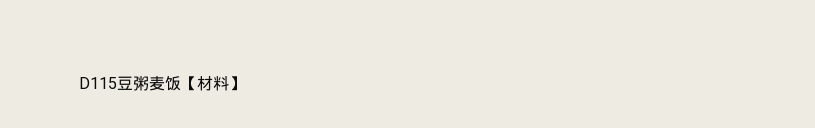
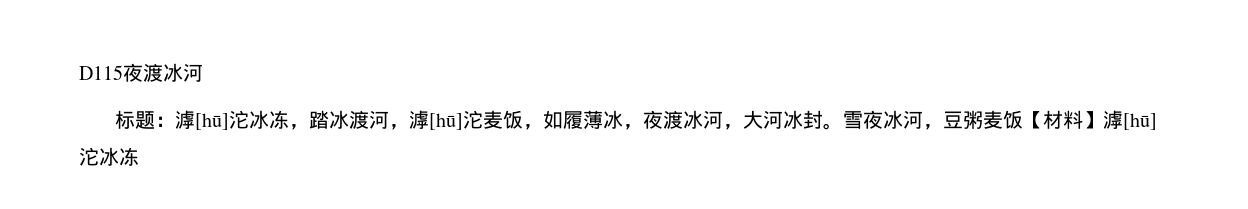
(117, 83) none -> [123,63,203,82] [114,110,943,130] 夜渡冰河 // 标题：滹[hū]沱冰冻，踏冰渡河，滹[hū]沱麦饭，如履薄冰，夜渡冰河，大河冰封。雪夜冰河，
(245, 83) none -> [1102,110,1157,130] [79,147,139,166] 滹[hū]沱冰冻

